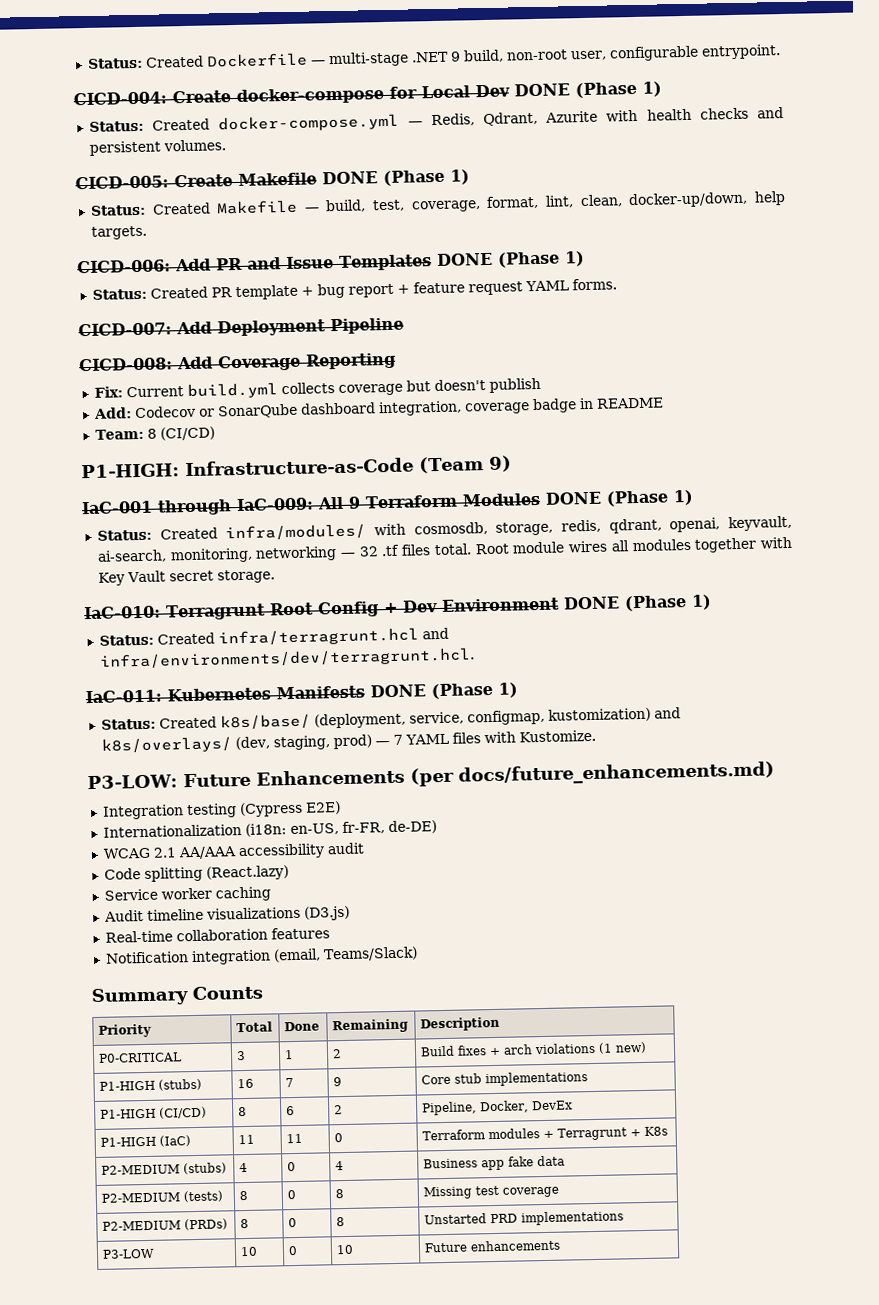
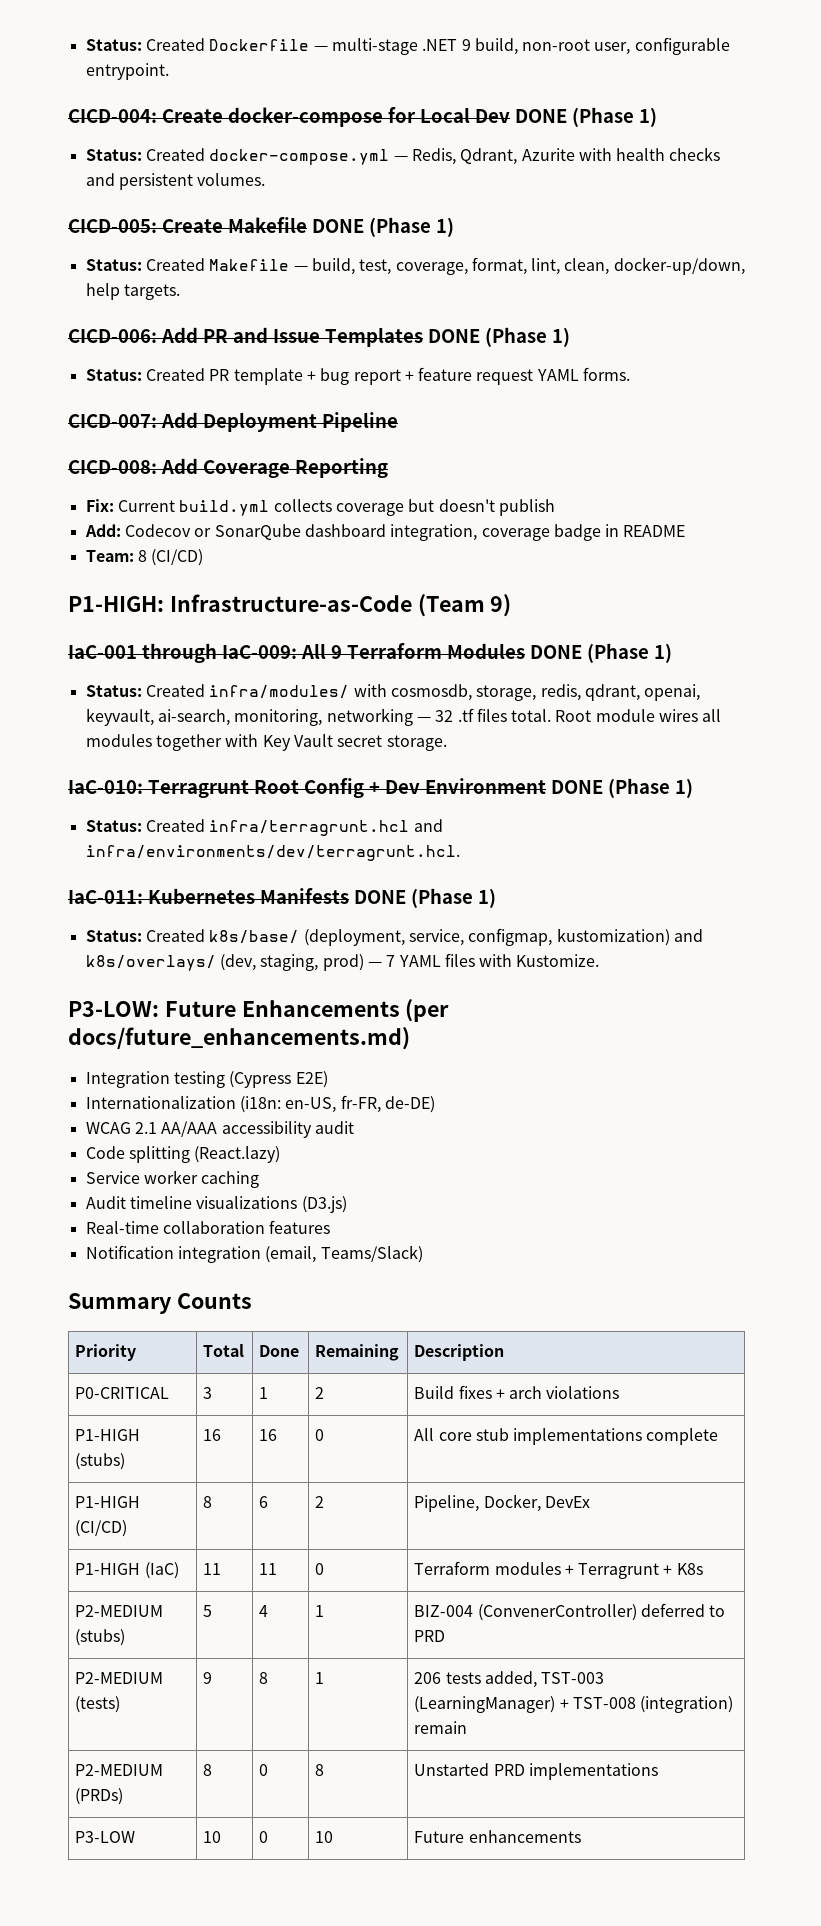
[597,1041,647,1054] (1 new) -> (620, 1392) none
[284,1078,294,1088] [332,1077,342,1087] [420,1074,451,1085] 7 | 9 | Core -> [259,1429,278,1441] [315,1429,325,1441] [414,1428,472,1441] 16 | 0 | All core
(588, 1079) none -> [646,1428,719,1445] complete
[238,1162,248,1173] [286,1161,296,1172] [334,1161,344,1171] [422,1155,565,1171] 4 | 0 | 4 | Business app fake data -> [203,1605,213,1617] [259,1605,269,1617] [315,1605,325,1617] [414,1603,726,1621] [414,1630,446,1642] 5 | 4 | 1 | BIZ-004 (ConvenerController) deferred to PRD
[238,1190,248,1201] [286,1189,296,1200] [334,1189,344,1199] [422,1185,559,1200] 8 | 0 | 8 | Missing test coverage -> [203,1672,213,1684] [259,1672,269,1684] [315,1672,325,1684] [414,1671,605,1688] [414,1696,734,1713] [414,1721,468,1734] 9 | 8 | 1 | 206 tests added, TST-003 (LearningManager) + TST-008 (integration) remain

